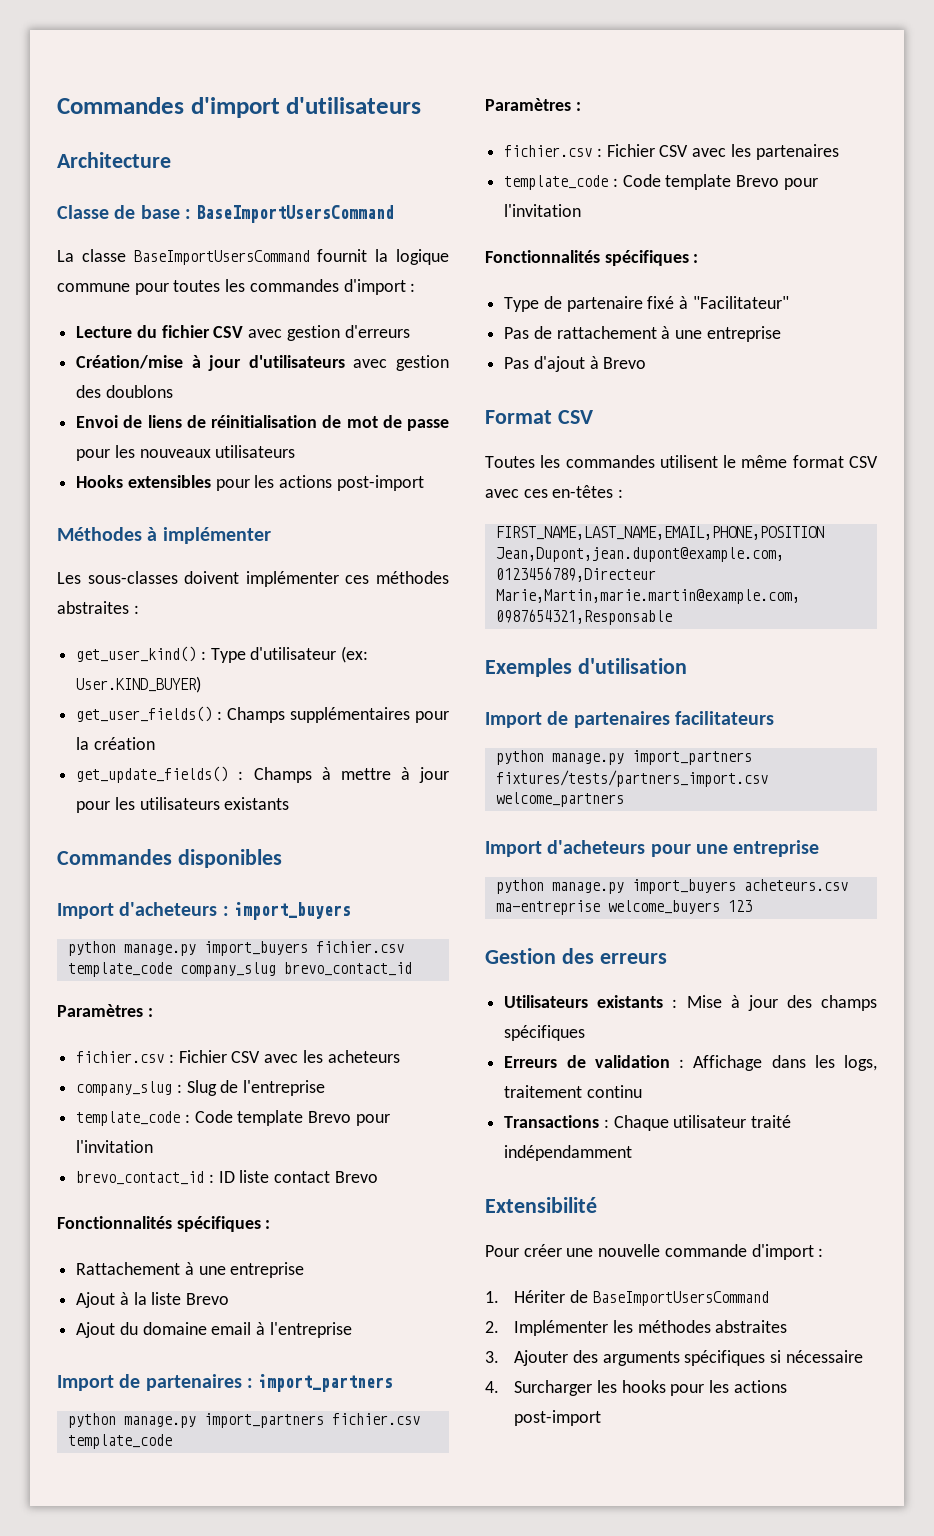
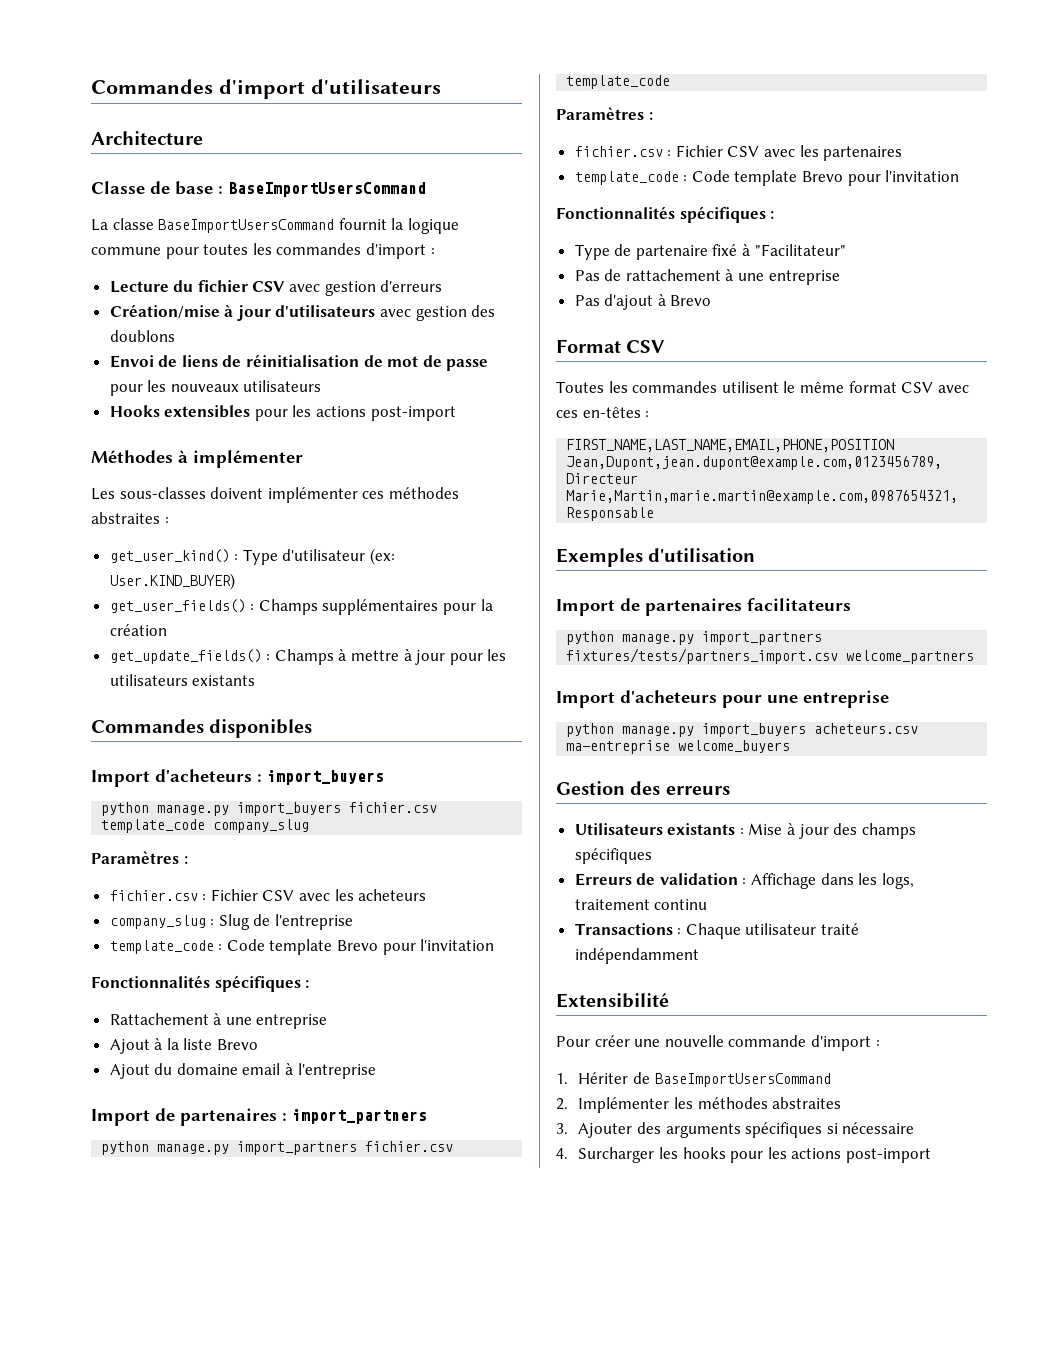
[283,962,412,976] brevo_contact_id -> (310, 826) none
[76,1170,378,1185] // brevo_contact_id : ID liste contact Brevo -> (495, 945) none
[727,900,752,912] 123 -> (791, 746) none

